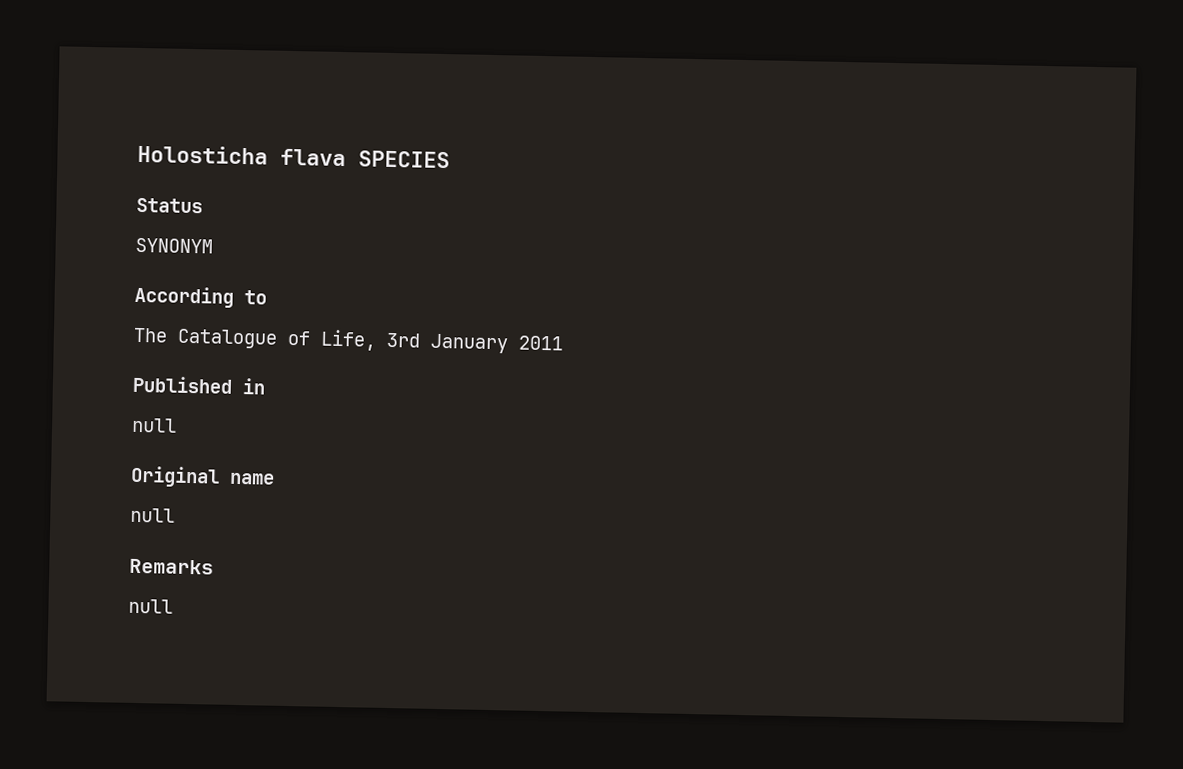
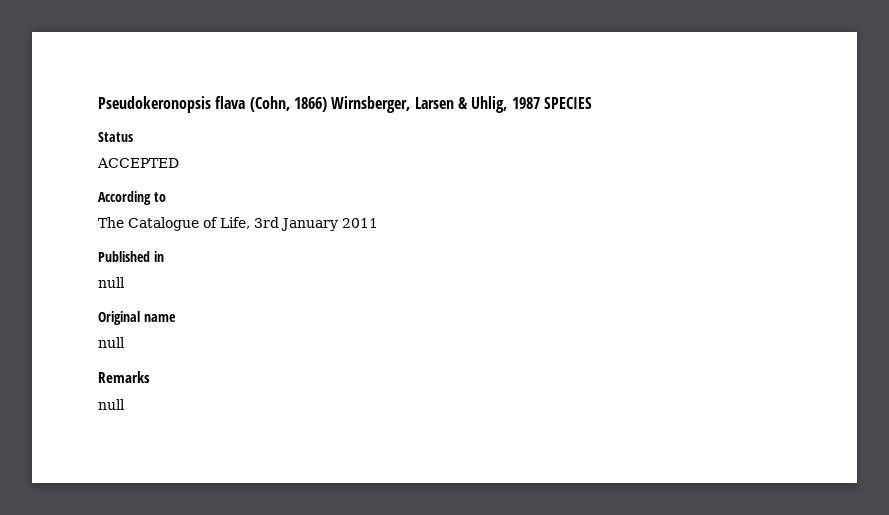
[137,144,346,167] Holosticha flava -> [98,96,540,113] Pseudokeronopsis flava (Cohn, 1866) Wirnsberger, Larsen & Uhlig, 1987
[135,237,213,254] SYNONYM -> [97,158,179,168] ACCEPTED

